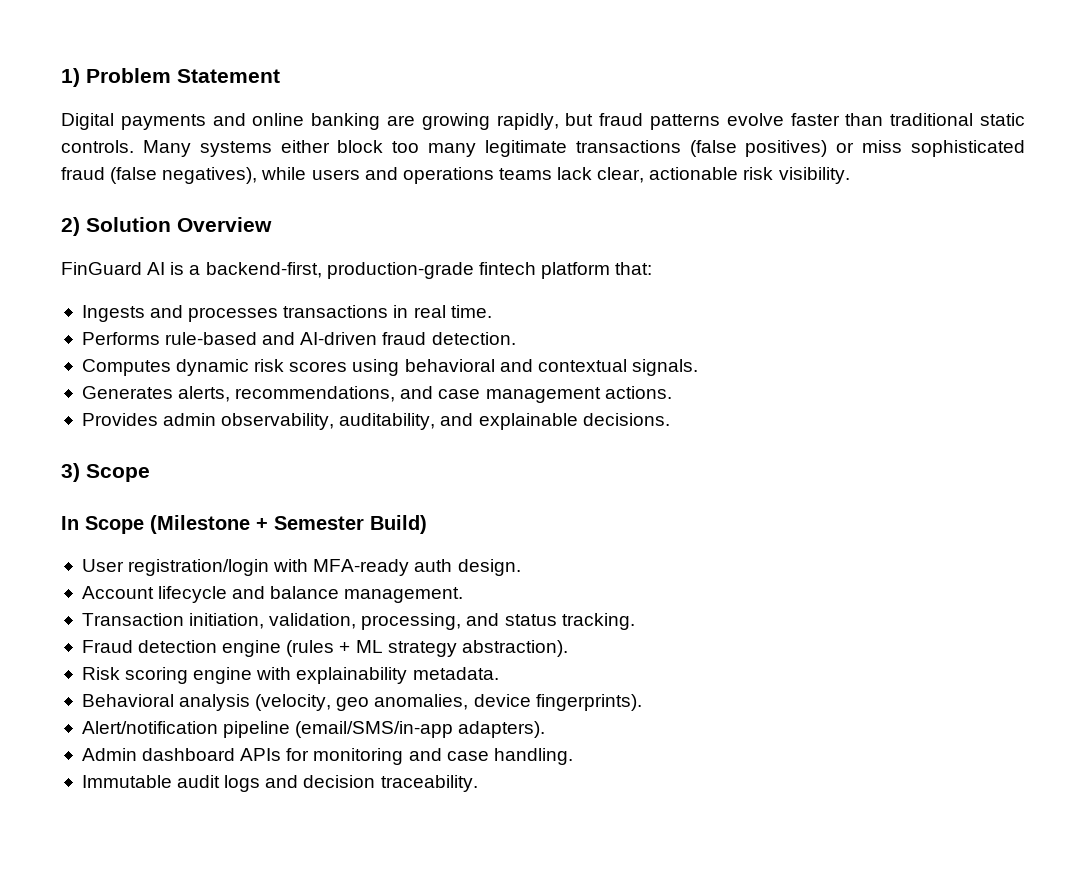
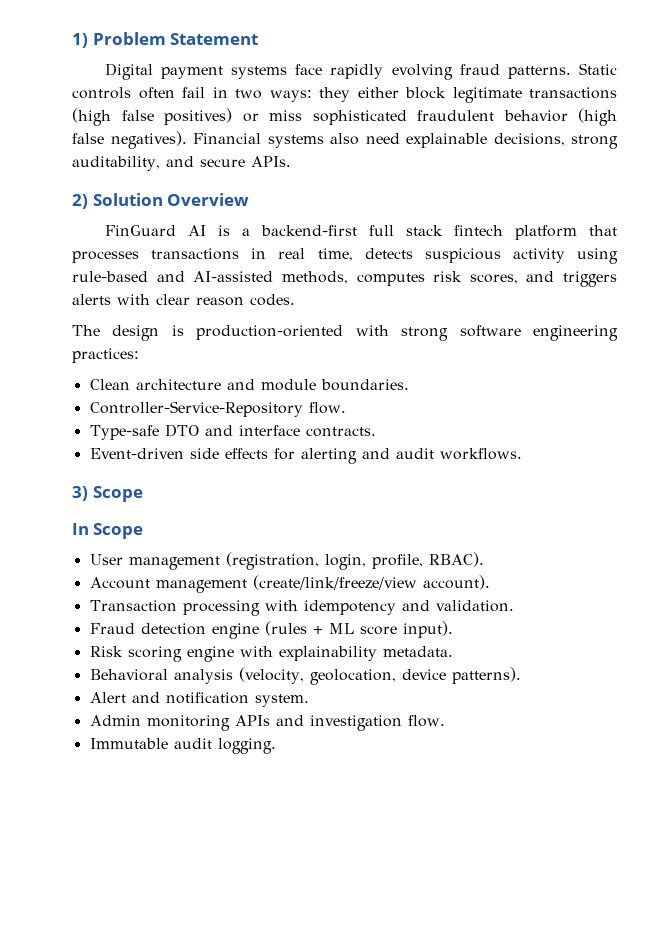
[120,113,1025,130] [61,140,1025,157] [61,167,850,184] payments and online banking are growing rapidly, but fraud patterns evolve faster than traditional static controls. Many systems either block too many legitimate transactions (false positives) or miss sophisticated fraud (false negatives), while users and operations teams lack clear, actionable risk visibility. -> [160,63,617,80] [72,87,617,103] [72,108,617,126] [72,131,618,149] [72,156,291,171] payment systems face rapidly evolving fraud patterns. Static controls often fail in two ways: they either block legitimate transactions (high false positives) or miss sophisticated fraudulent behavior (high false negatives). Financial systems also need explainable decisions, strong auditability, and secure APIs.
[205,262,653,279] [81,305,492,322] [81,332,516,345] [81,359,698,376] [81,386,672,403] [81,413,670,430] [61,463,150,482] [61,515,427,534] [81,559,521,576] [81,586,464,603] [81,613,635,630] backend-first, production-grade fintech platform that: // Ingests and processes transactions in real time. // Performs rule-based and AI-driven fraud detection. // Computes dynamic risk scores using behavioral and contextual signals. // Generates alerts, recommendations, and case management actions. // Provides admin observability, auditability, and explainable decisions. // 3) Scope // In Scope (Milestone + Semester Build) // User registration/login with MFA-ready auth design. // Account lifecycle and balance management. // Transaction initiation, validation, processing, and status tracking. -> [260,225,617,240] [72,248,618,264] [72,271,617,287] [72,294,295,306] [72,325,618,341] [72,348,139,363] [89,379,409,391] [89,401,346,417] [89,424,376,440] [89,448,522,464] [72,486,143,502] [72,523,144,539] [89,552,484,570] [89,575,490,593] [89,600,514,616] backend-first full stack fintech platform that processes transactions in real time, detects suspicious activity using rule-based and AI-assisted methods, computes risk scores, and triggers alerts with clear reason codes. // The design is production-oriented with strong software engineering practices: // Clean architecture and module boundaries. // Controller-Service-Repository flow. // Type-safe DTO and interface contracts. // Event-driven side effects for alerting and audit workflows. // 3) Scope // In Scope // User management (registration, login, profile, RBAC). // Account management (create/link/freeze/view account). // Transaction processing with idempotency and validation.
[387,640,568,657] strategy abstraction). -> [359,621,453,638] score input).
[336,694,642,711] [81,721,546,738] [81,748,573,765] [81,775,478,792] geo anomalies, device fingerprints). // Alert/notification pipeline (email/SMS/in-app adapters). // Admin dashboard APIs for monitoring and case handling. // Immutable audit logs and decision traceability. -> [309,667,521,685] [89,692,309,707] [89,715,445,731] [89,738,276,754] geolocation, device patterns). // Alert and notification system. // Admin monitoring APIs and investigation flow. // Immutable audit logging.

